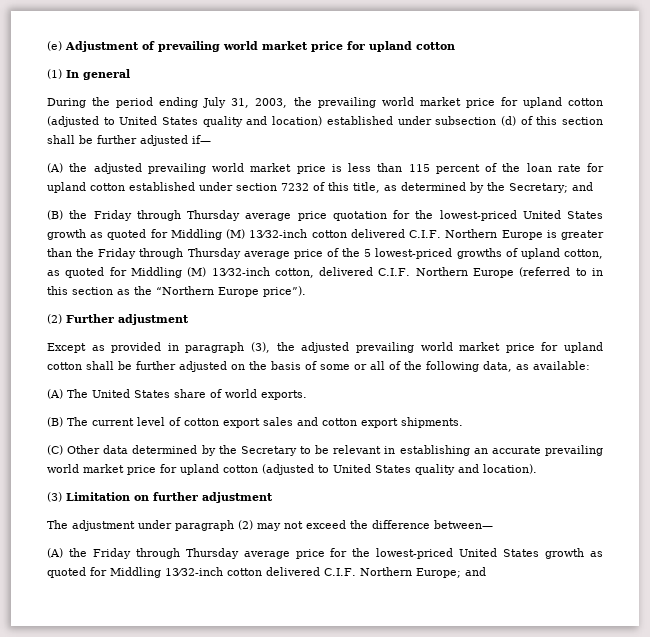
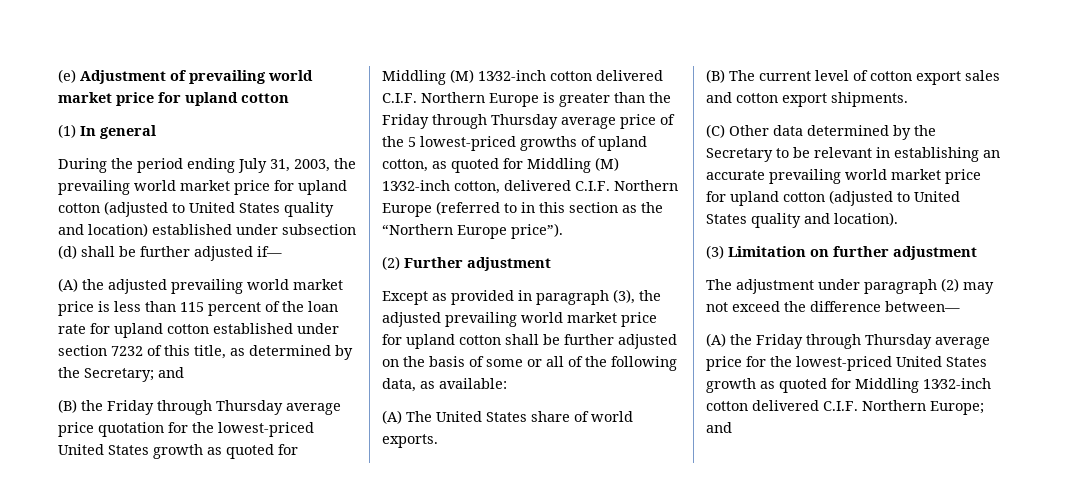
[520,116,603,125] of this section -> (77, 252) none

